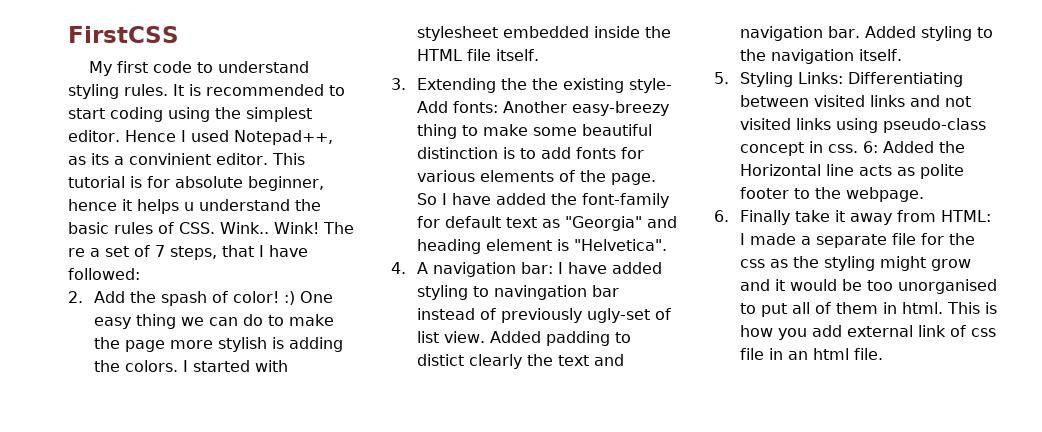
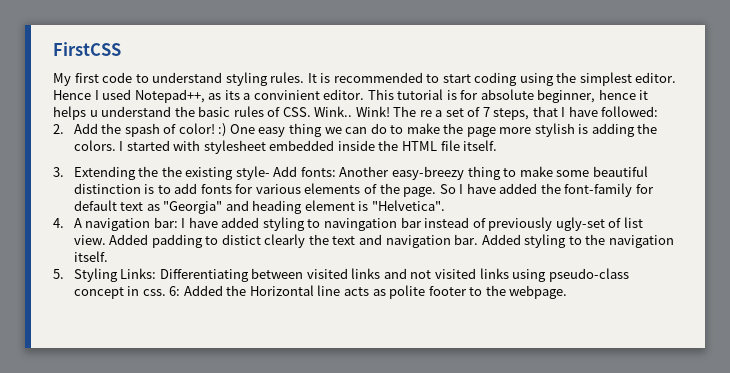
[714,210,992,225] [740,233,976,248] [740,256,972,271] [740,279,998,294] [740,302,998,317] [740,325,997,340] [740,348,884,360] // 6. Finally take it away from HTML: I made a separate file for the css as the styling might grow and it would be too unorganised to put all of them in html. This is how you add external link of css file in an html file. -> (568, 292) none

